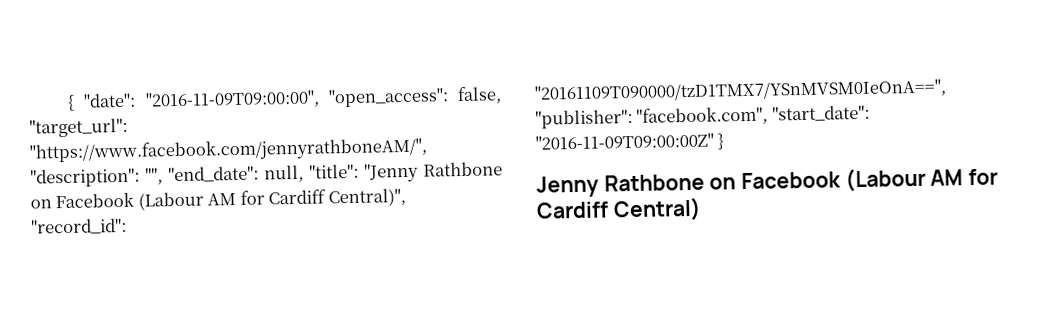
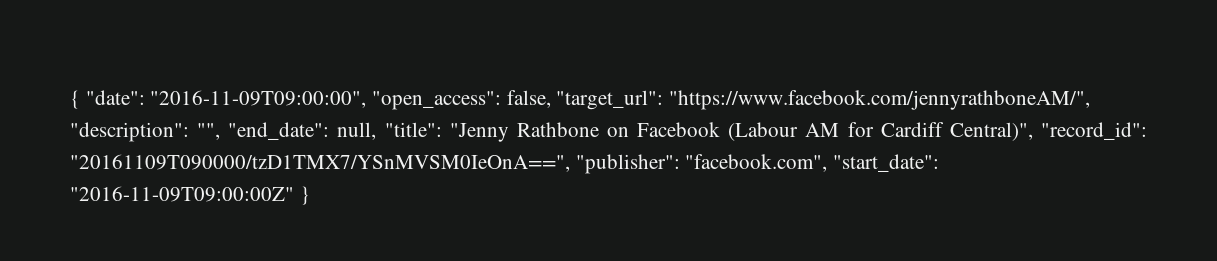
[536,167,999,198] [536,197,702,222] // Jenny Rathbone on Facebook (Labour AM for Cardiff Central) -> (310, 195) none

